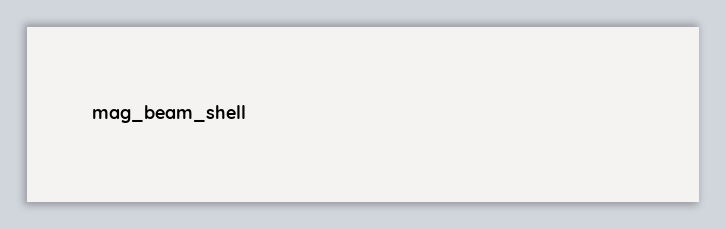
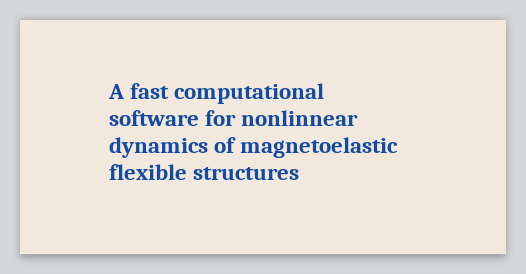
[92,105,246,123] mag_beam_shell -> [108,83,325,104] [109,110,359,126] [109,137,399,158] [109,164,300,180] A fast computational software for nonlinnear dynamics of magnetoelastic flexible structures

